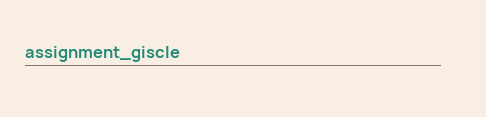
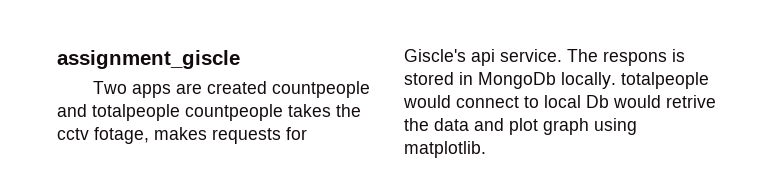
(180, 54) none -> [93,81,371,98] [57,104,361,121] [57,127,307,144] [404,49,685,66] [404,72,709,89] [403,95,716,108] [404,118,637,135] [404,141,486,158] // Two apps are created countpeople and totalpeople countpeople takes the cctv fotage, makes requests for Giscle's api service. The respons is stored in MongoDb locally. totalpeople would connect to local Db would retrive the data and plot graph using matplotlib.

